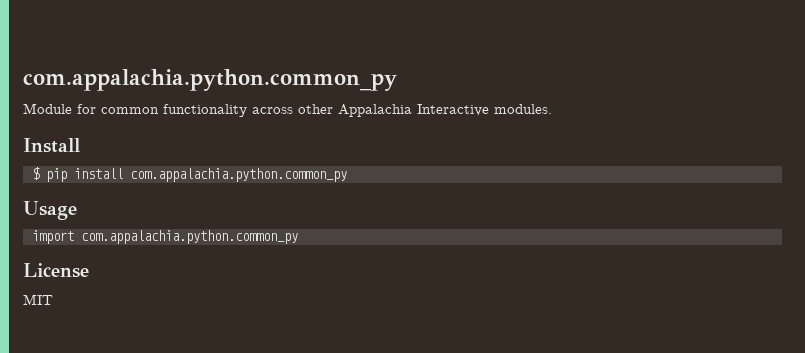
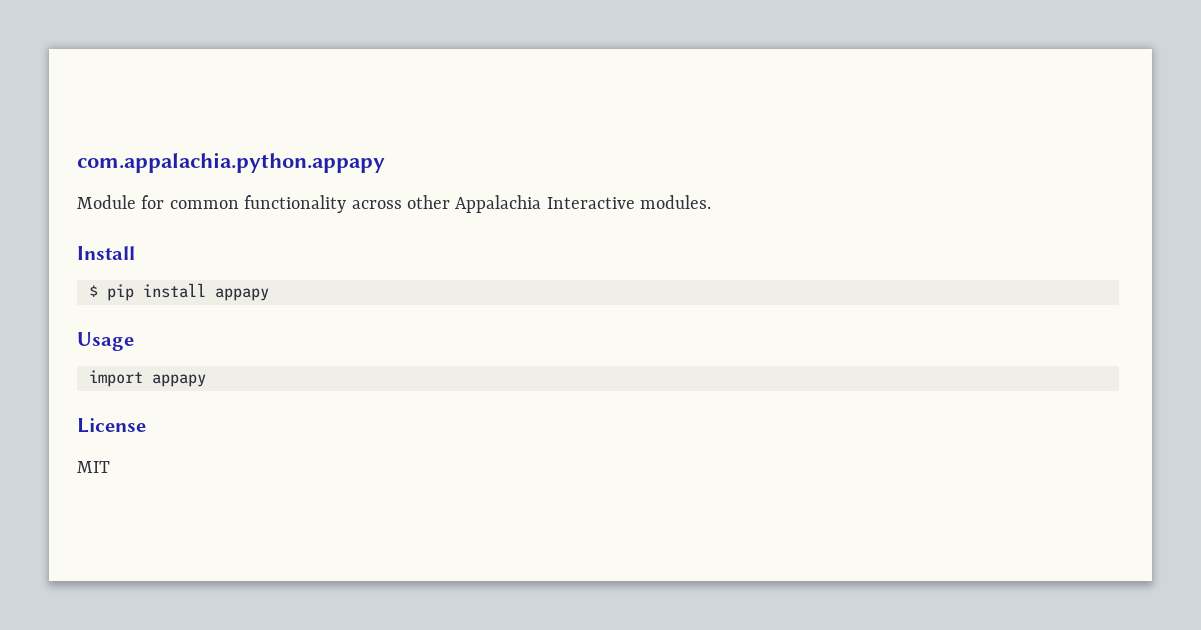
[23,69,397,91] com.appalachia.python.common_py -> [77,152,385,173] com.appalachia.python.appapy
[129,168,347,182] com.appalachia.python.common_py -> [215,288,269,301] appapy
[80,230,298,244] com.appalachia.python.common_py -> [152,374,206,387] appapy

